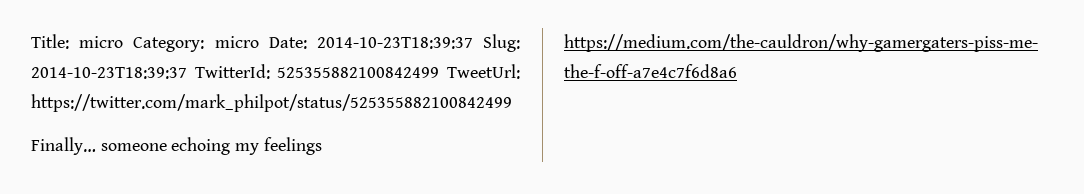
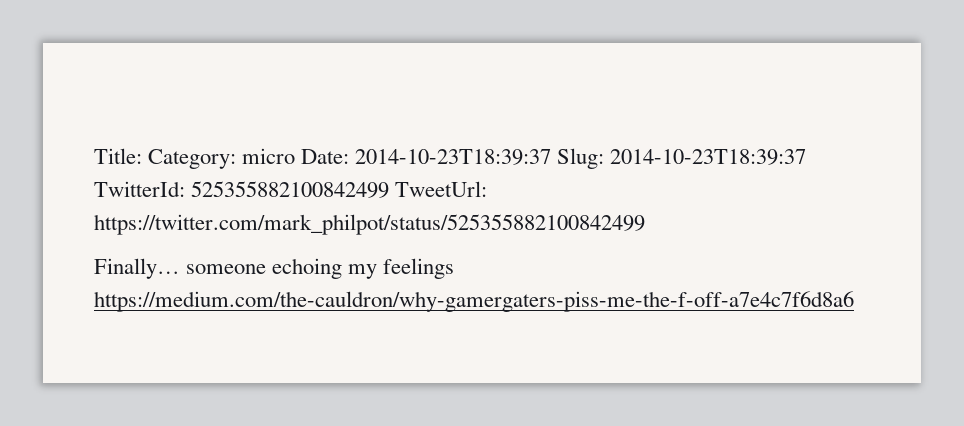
[79,36,124,48] micro -> (142, 156) none

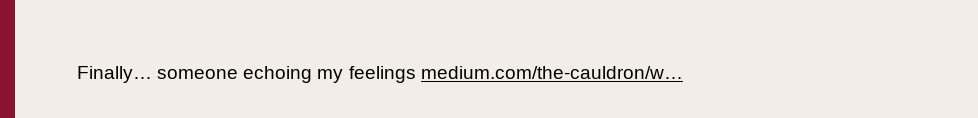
[94,148,807,169] [94,181,488,198] [94,214,645,235] Title: Category: micro Date: 2014-10-23T18:39:37 Slug: 2014-10-23T18:39:37 TwitterId: 525355882100842499 TweetUrl: https://twitter.com/mark_philpot/status/525355882100842499 // -> (77, 74) none
[94,291,854,312] https://medium.com/the-cauldron/why-gamergaters-piss-me-the-f-off-a7e4c7f6d8a6 -> [420,66,683,79] medium.com/the-cauldron/w…

